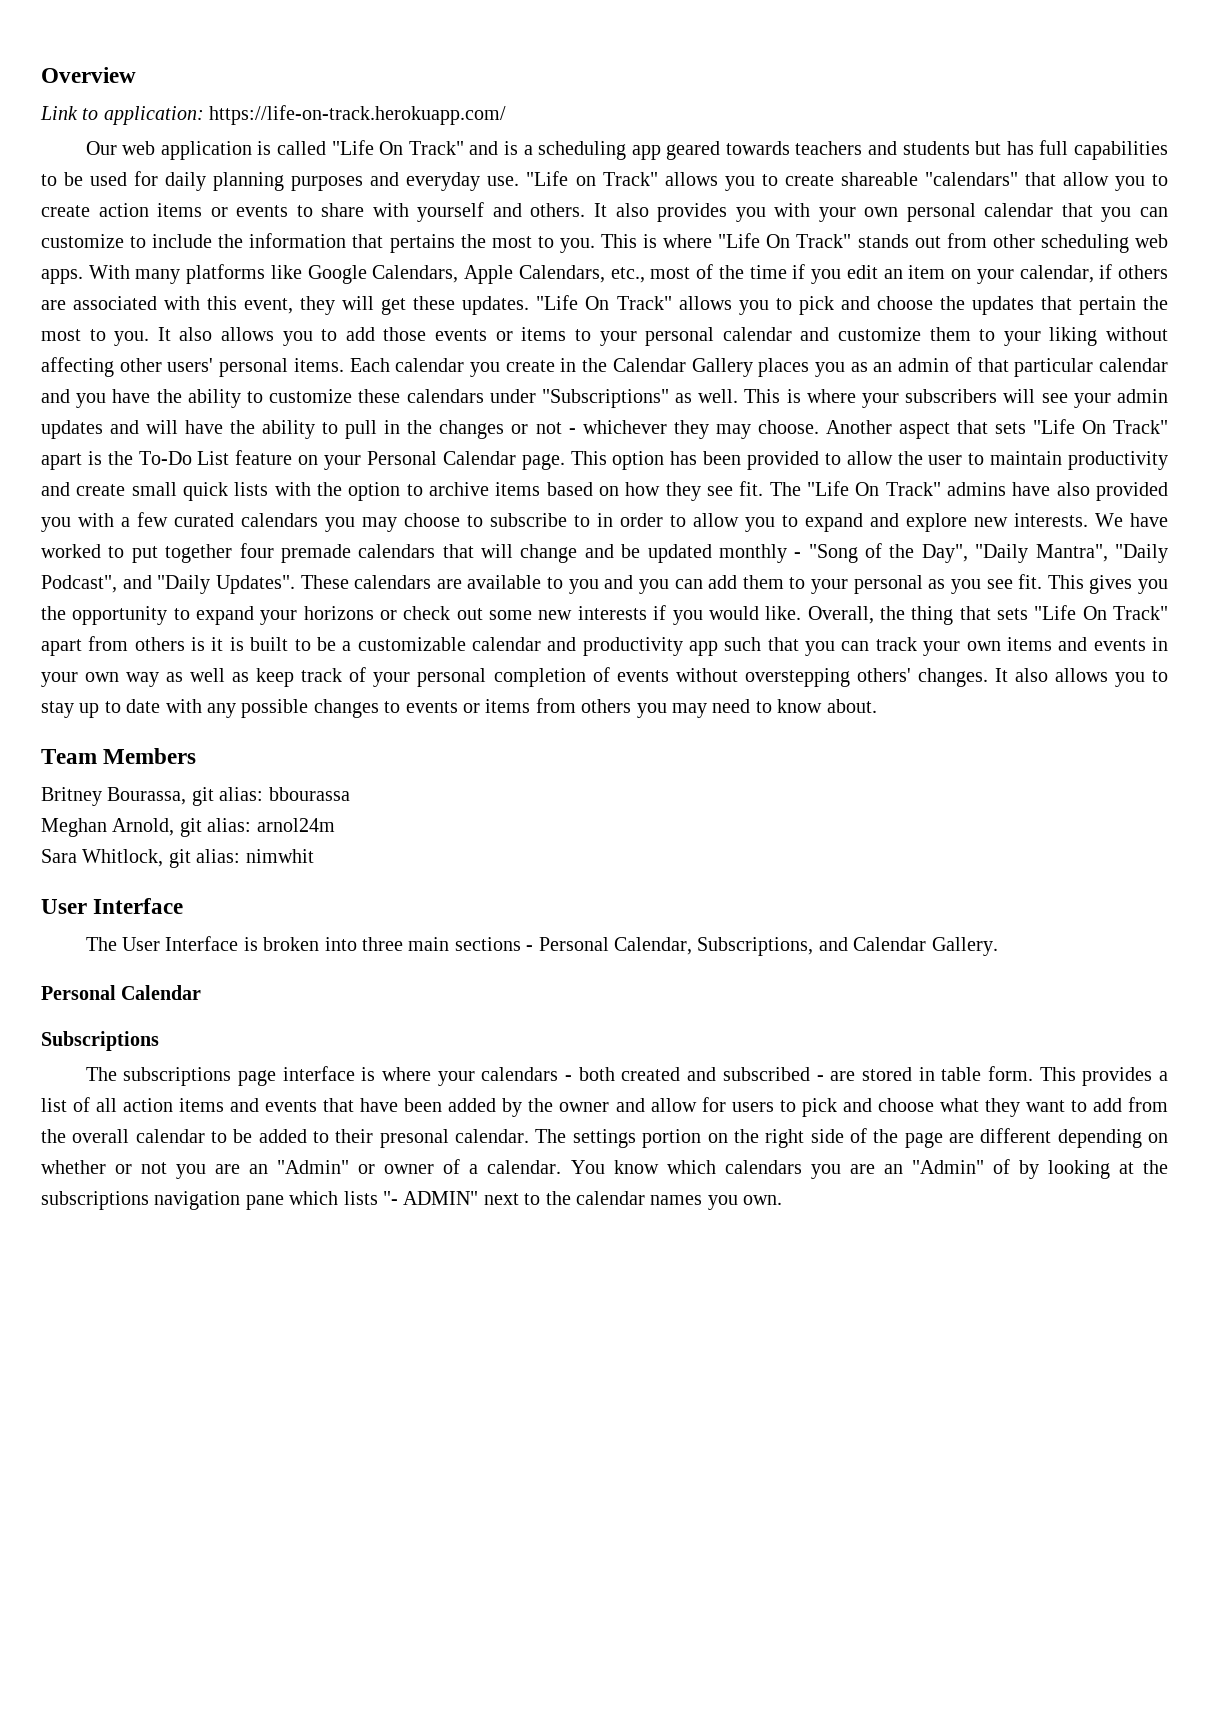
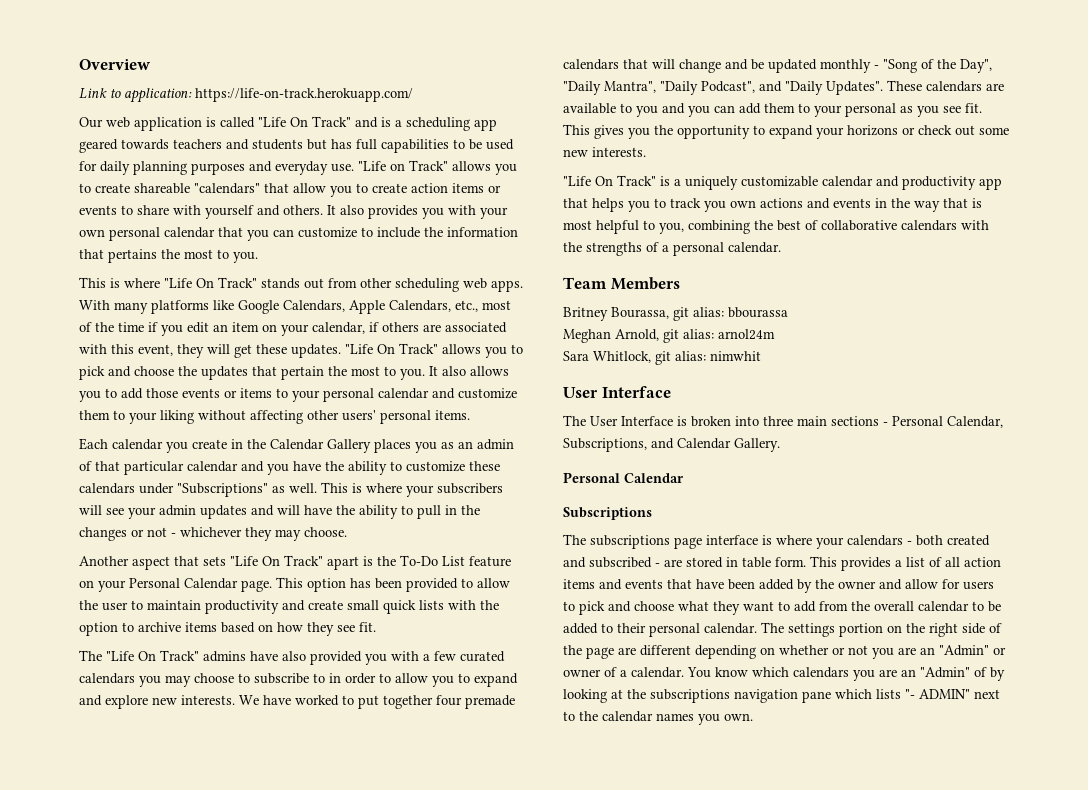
(595, 245) none -> (258, 257) //
(344, 365) none -> (470, 415) //
(819, 427) none -> (347, 532) //
(764, 488) none -> (376, 627) //
[577,605,1168,625] [41,636,352,656] interests if you would like. Overall, the thing that sets "Life On Track" apart from others is it is built to be a -> [592,147,646,157] [563,175,738,190] interests. // "Life On Track" is a uniquely
[724,637,1168,656] [41,667,1168,687] [41,698,877,718] such that you can track your own items and events in your own way as well as keep track of your personal completion of events without overstepping others' changes. It also allows you to stay up to date with any possible changes to events or items from others you may need to know about. -> [563,198,982,212] [563,220,989,234] [563,242,781,256] that helps you to track you own actions and events in the way that is most helpful to you, combining the best of collaborative calendars with the strengths of a personal calendar.
[379,1129,449,1148] presonal -> [649,623,700,637] personal

